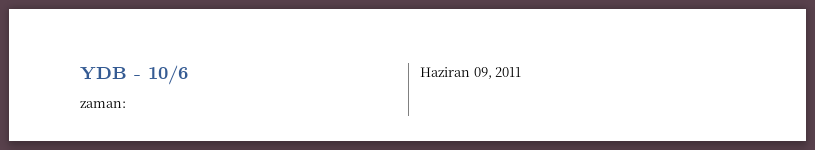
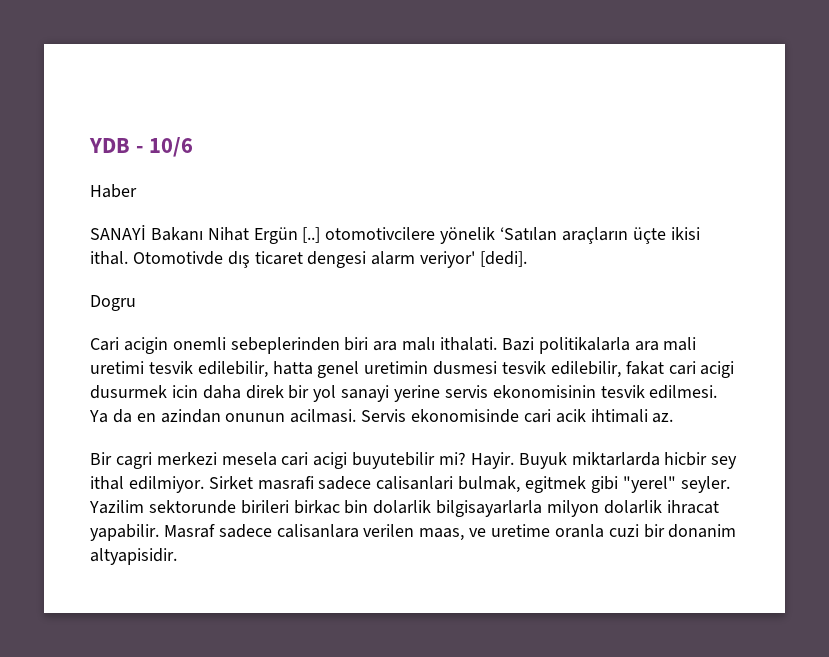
[80,101,126,108] [420,67,522,79] zaman: // Haziran 09, 2011 -> [90,184,137,198] [90,225,700,244] [90,251,528,268] [90,295,136,311] [90,337,697,354] [90,361,735,378] [90,385,718,402] [89,409,674,423] [90,452,738,469] [90,476,730,493] [89,500,719,517] [90,524,737,541] [90,548,177,565] Haber // SANAYİ Bakanı Nihat Ergün [..] otomotivcilere yönelik ‘Satılan araçların üçte ikisi ithal. Otomotivde dış ticaret dengesi alarm veriyor' [dedi]. // Dogru // Cari acigin onemli sebeplerinden biri ara malı ithalati. Bazi politikalarla ara mali uretimi tesvik edilebilir, hatta genel uretimin dusmesi tesvik edilebilir, fakat cari acigi dusurmek icin daha direk bir yol sanayi yerine servis ekonomisinin tesvik edilmesi. Ya da en azindan onunun acilmasi. Servis ekonomisinde cari acik ihtimali az. // Bir cagri merkezi mesela cari acigi buyutebilir mi? Hayir. Buyuk miktarlarda hicbir sey ithal edilmiyor. Sirket masrafi sadece calisanlari bulmak, egitmek gibi "yerel" seyler. Yazilim sektorunde birileri birkac bin dolarlik bilgisayarlarla milyon dolarlik ihracat yapabilir. Masraf sadece calisanlara verilen maas, ve uretime oranla cuzi bir donanim altyapisidir.

